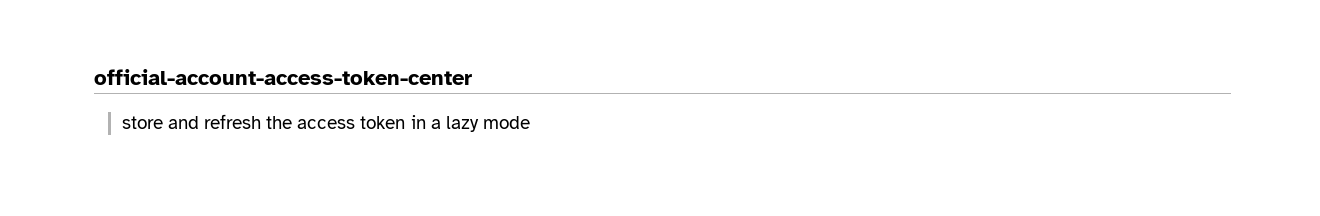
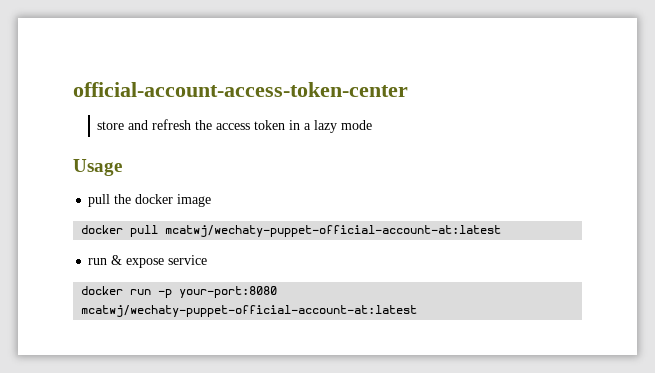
(530, 122) none -> [73,159,122,176] [88,194,212,207] [81,225,502,237] [88,255,208,268] [81,286,278,298] [81,305,418,317] // Usage // pull the docker image // docker pull mcatwj/wechaty-puppet-official-account-at:latest // run & expose service // docker run -p your-port:8080 mcatwj/wechaty-puppet-official-account-at:latest

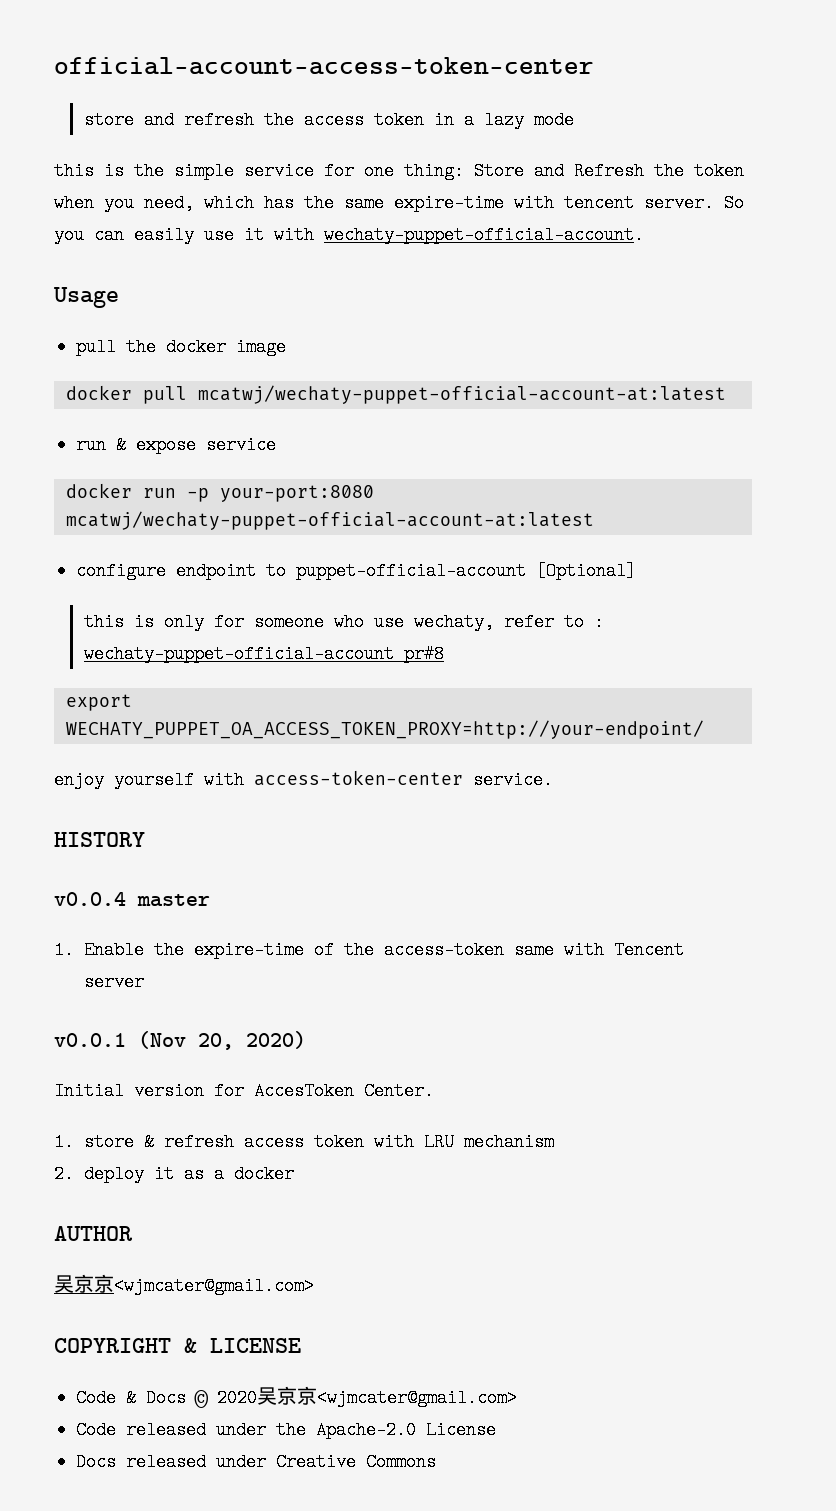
(373, 125) none -> [54,162,744,180] [54,194,744,212] [54,226,644,244] // this is the simple service for one thing: Store and Refresh the token when you need, which has the same expire-time with tencent server. So you can easily use it with wechaty-puppet-official-account.
(418, 311) none -> [76,562,636,580] [83,613,604,631] [83,645,444,663] [66,694,132,711] [66,720,704,739] [54,770,553,789] [54,832,145,847] [54,892,210,907] [54,941,684,959] [84,973,144,991] [54,1031,306,1050] [54,1082,434,1100] [54,1133,554,1151] [54,1165,294,1183] [54,1226,133,1241] [54,1274,314,1295] [54,1338,301,1353] [76,1386,517,1408] [76,1421,496,1439] [76,1453,436,1471] // configure endpoint to puppet-official-account [Optional] // this is only for someone who use wechaty, refer to : wechaty-puppet-official-account pr#8 // export WECHATY_PUPPET_OA_ACCESS_TOKEN_PROXY=http://your-endpoint/ // enjoy yourself with access-token-center service. // HISTORY // v0.0.4 master // 1. Enable the expire-time of the access-token same with Tencent server // v0.0.1 (Nov 20, 2020) // Initial version for AccesToken Center. // 1. store & refresh access token with LRU mechanism // 2. deploy it as a docker // AUTHOR // 吴京京<wjmcater@gmail.com> // COPYRIGHT & LICENSE // Code & Docs © 2020吴京京<wjmcater@gmail.com> // Code released under the Apache-2.0 License // Docs released under Creative Commons

